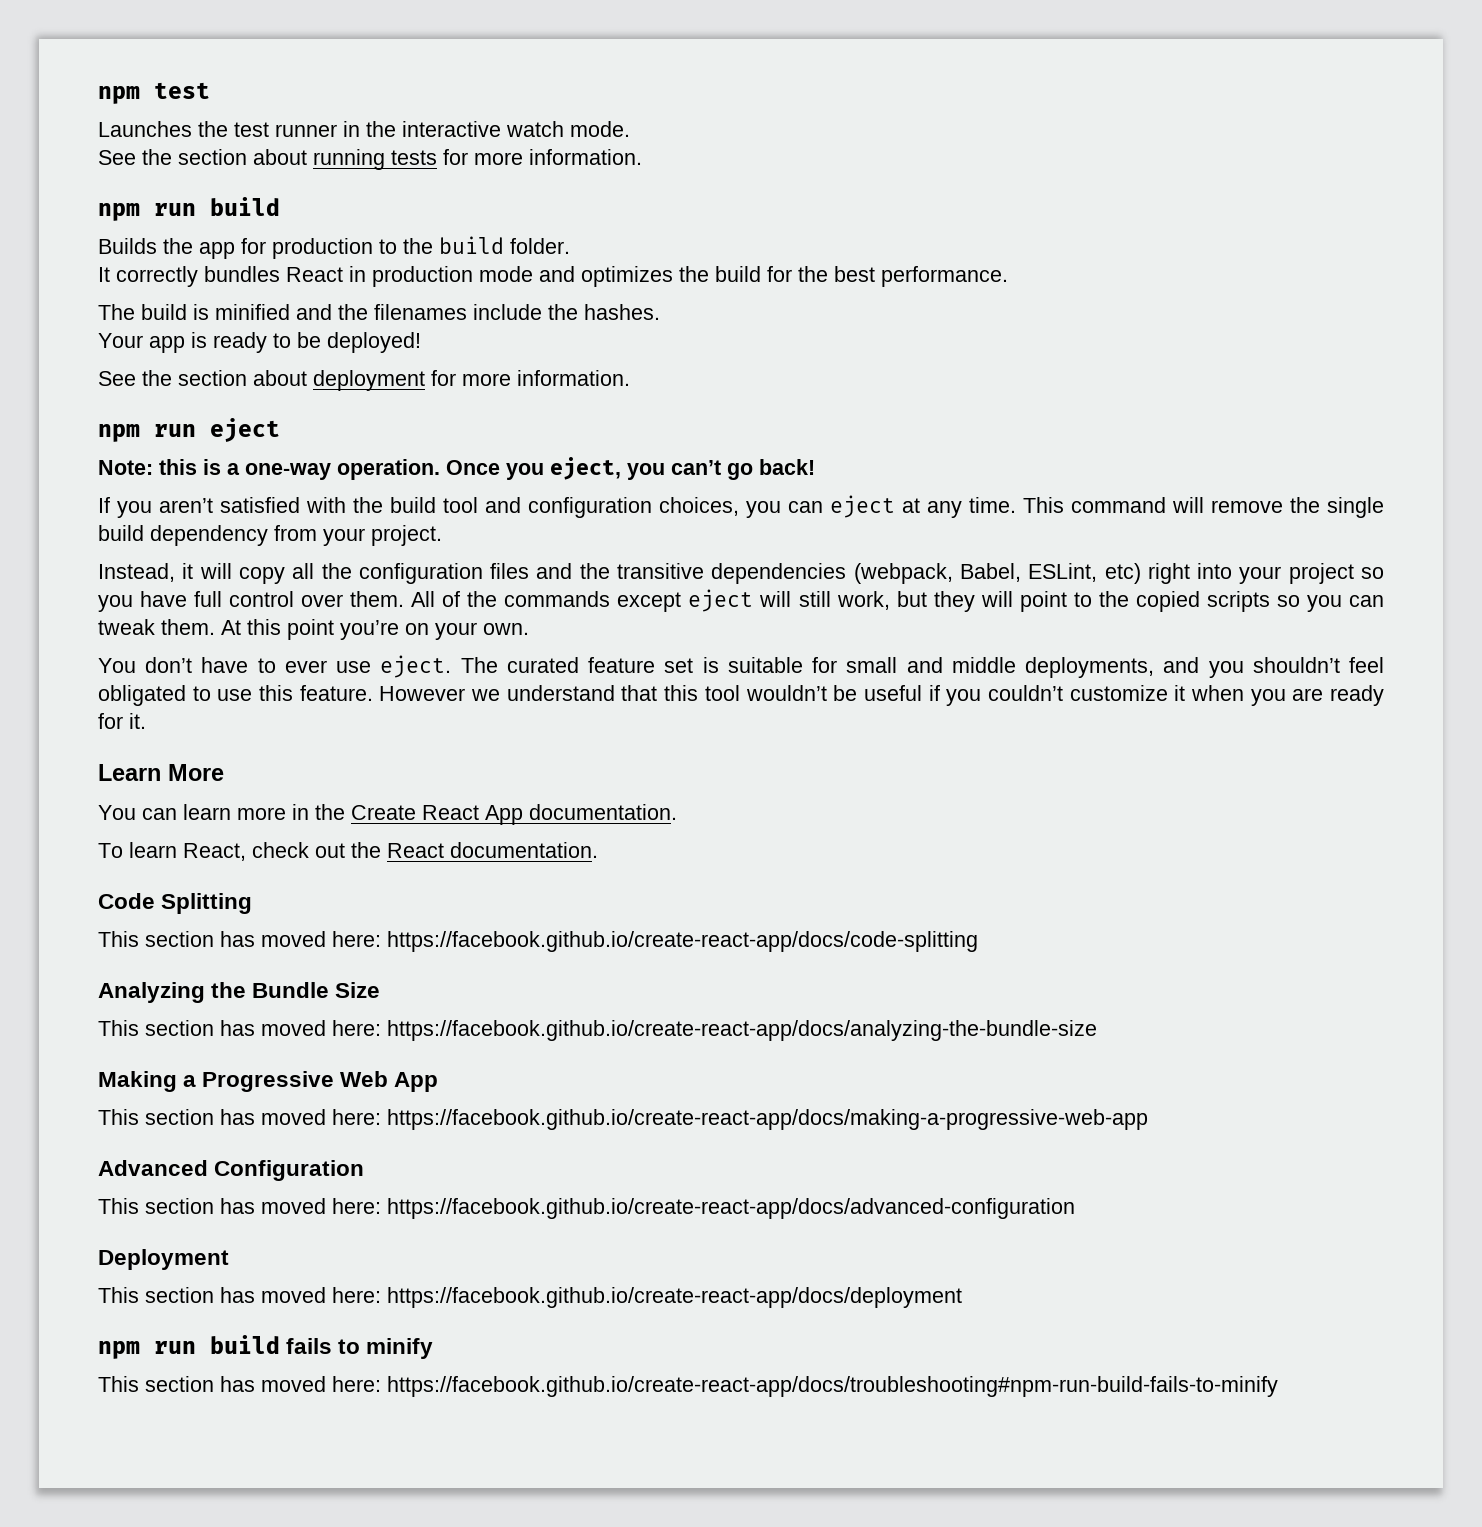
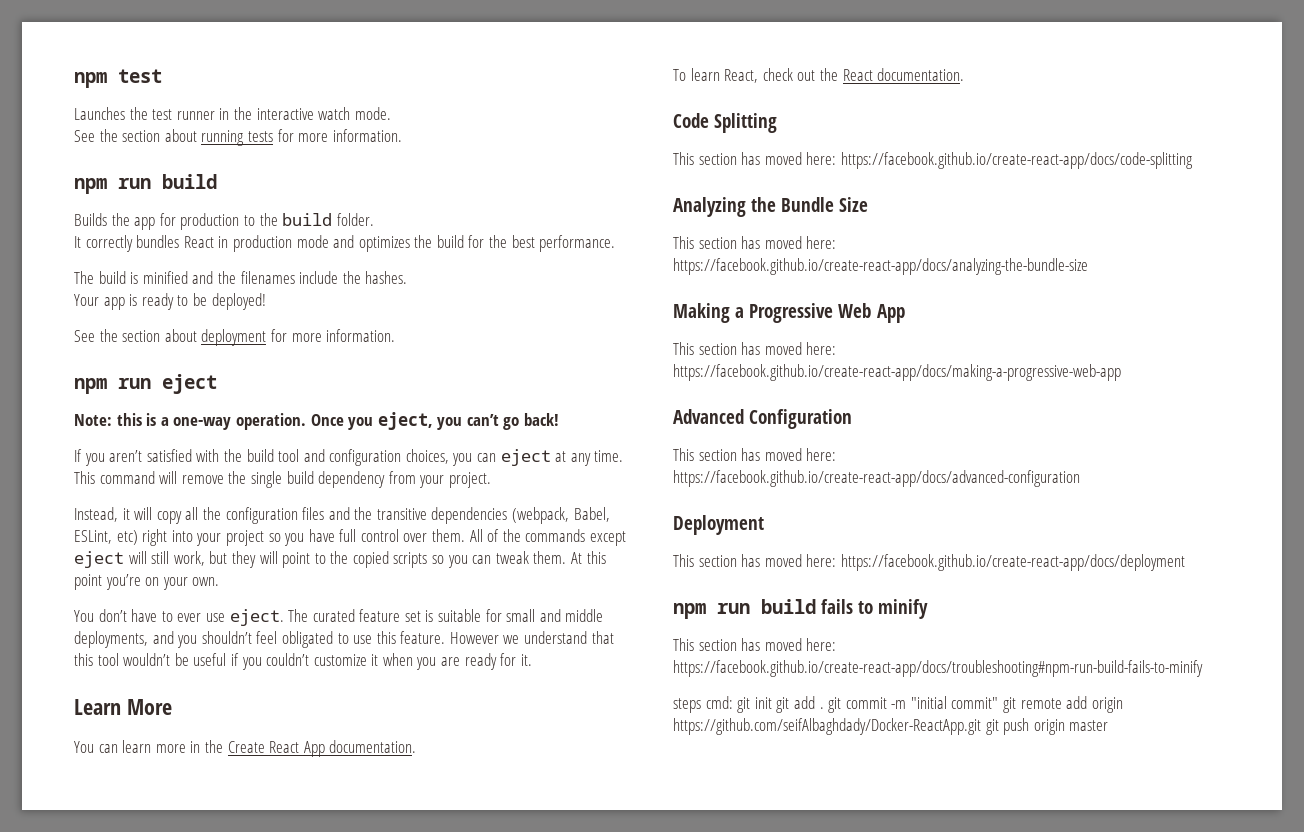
(1278, 1386) none -> [673,696,1123,713] [673,718,1109,735] // steps cmd: git init git add . git commit -m "initial commit" git remote add origin https://github.com/seifAlbaghdady/Docker-ReactApp.git git push origin master

